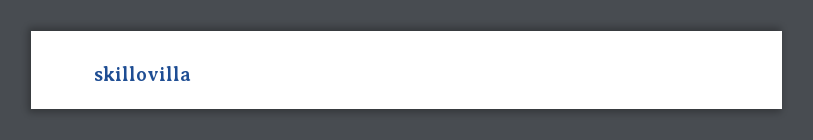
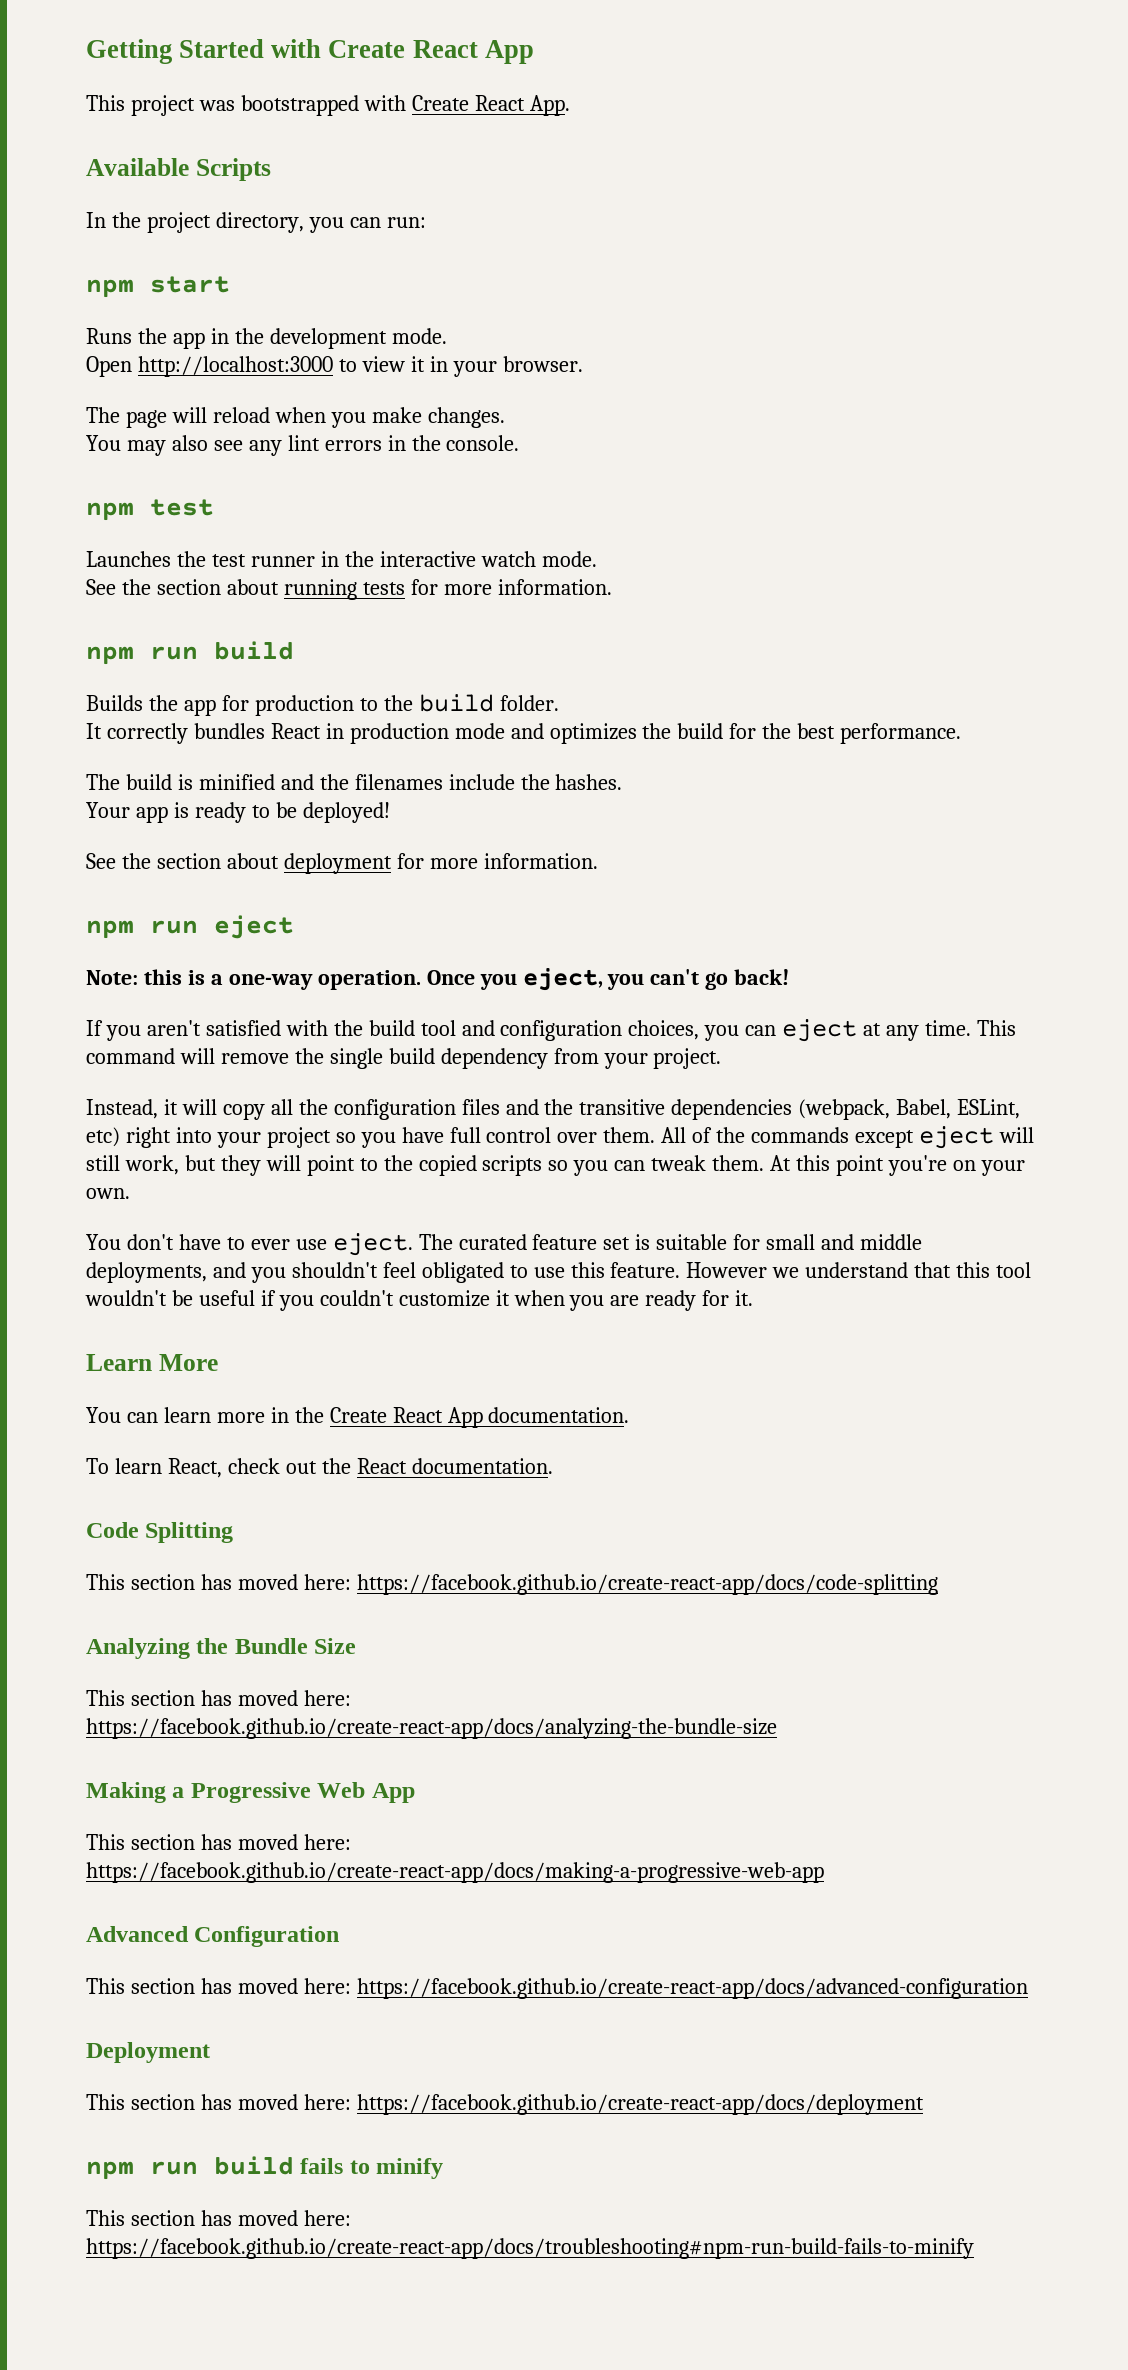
[94,66,191,81] skillovilla -> [86,39,534,64] [86,95,570,116] [86,158,271,181] [86,212,426,233] [86,276,230,298] [86,328,447,349] [86,356,583,377] [86,407,505,428] [86,435,520,456] [86,499,214,521] [86,551,597,567] [86,579,612,600] [86,641,294,665] [86,694,559,716] [86,723,962,744] [86,774,623,790] [86,802,390,823] [86,853,598,874] [86,915,294,939] [86,968,790,991] [86,1019,1016,1042] [86,1048,722,1069] [86,1099,1021,1120] [86,1126,1034,1149] [86,1155,1025,1176] [86,1188,130,1199] [86,1233,923,1256] [86,1262,1032,1283] [85,1290,754,1311] [86,1354,218,1371] [86,1407,630,1428] [86,1458,553,1478] [86,1522,234,1543] [86,1574,938,1595] [86,1638,357,1659] [86,1690,351,1706] [86,1718,777,1739] [86,1782,415,1803] [86,1834,351,1850] [86,1862,824,1883] [86,1926,340,1947] [86,1978,1028,1999] [86,2042,210,2063] [86,2094,924,2115] [86,2156,444,2180] [86,2210,351,2226] [86,2238,974,2259] Getting Started with Create React App // This project was bootstrapped with Create React App. // Available Scripts // In the project directory, you can run: // npm start // Runs the app in the development mode. // Open http://localhost:3000 to view it in your browser. // The page will reload when you make changes. // You may also see any lint errors in the console. // npm test // Launches the test runner in the interactive watch mode. // See the section about running tests for more information. // npm run build // Builds the app for production to the build folder. // It correctly bundles React in production mode and optimizes the build for the best performance. // The build is minified and the filenames include the hashes. // Your app is ready to be deployed! // See the section about deployment for more information. // npm run eject // Note: this is a one-way operation. Once you eject, you can't go back! // If you aren't satisfied with the build tool and configuration choices, you can eject at any time. This command will remove the single build dependency from your project. // Instead, it will copy all the configuration files and the transitive dependencies (webpack, Babel, ESLint, etc) right into your project so you have full control over them. All of the commands except eject will still work, but they will point to the copied scripts so you can tweak them. At this point you're on your own. // You don't have to ever use eject. The curated feature set is suitable for small and middle deployments, and you shouldn't feel obligated to use this feature. However we understand that this tool wouldn't be useful if you couldn't customize it when you are ready for it. // Learn More // You can learn more in the Create React App documentation. // To learn React, check out the React documentation. // Code Splitting // This section has moved here: https://facebook.github.io/create-react-app/docs/code-splitting // Analyzing the Bundle Size // This section has moved here: https://facebook.github.io/create-react-app/docs/analyzing-the-bundle-size // Making a Progressive Web App // This section has moved here: https://facebook.github.io/create-react-app/docs/making-a-progressive-web-app // Advanced Configuration // This section has moved here: https://facebook.github.io/create-react-app/docs/advanced-configuration // Deployment // This section has moved here: https://facebook.github.io/create-react-app/docs/deployment // npm run build fails to minify // This section has moved here: https://facebook.github.io/create-react-app/docs/troubleshooting#npm-run-build-fails-to-minify

